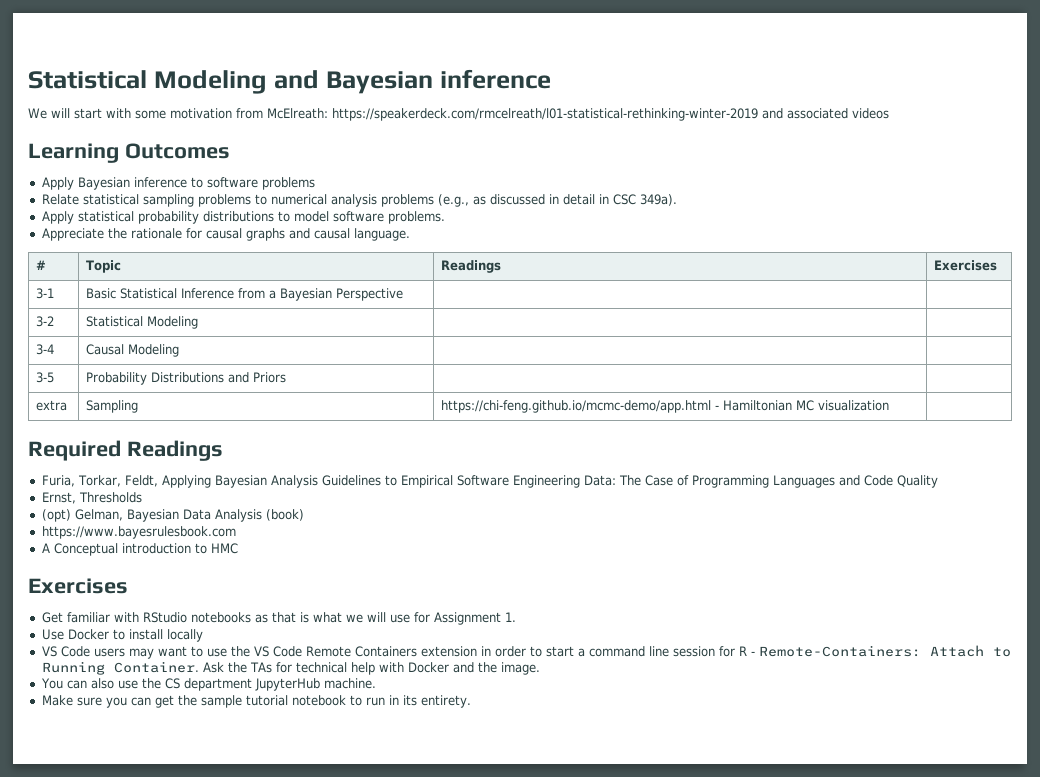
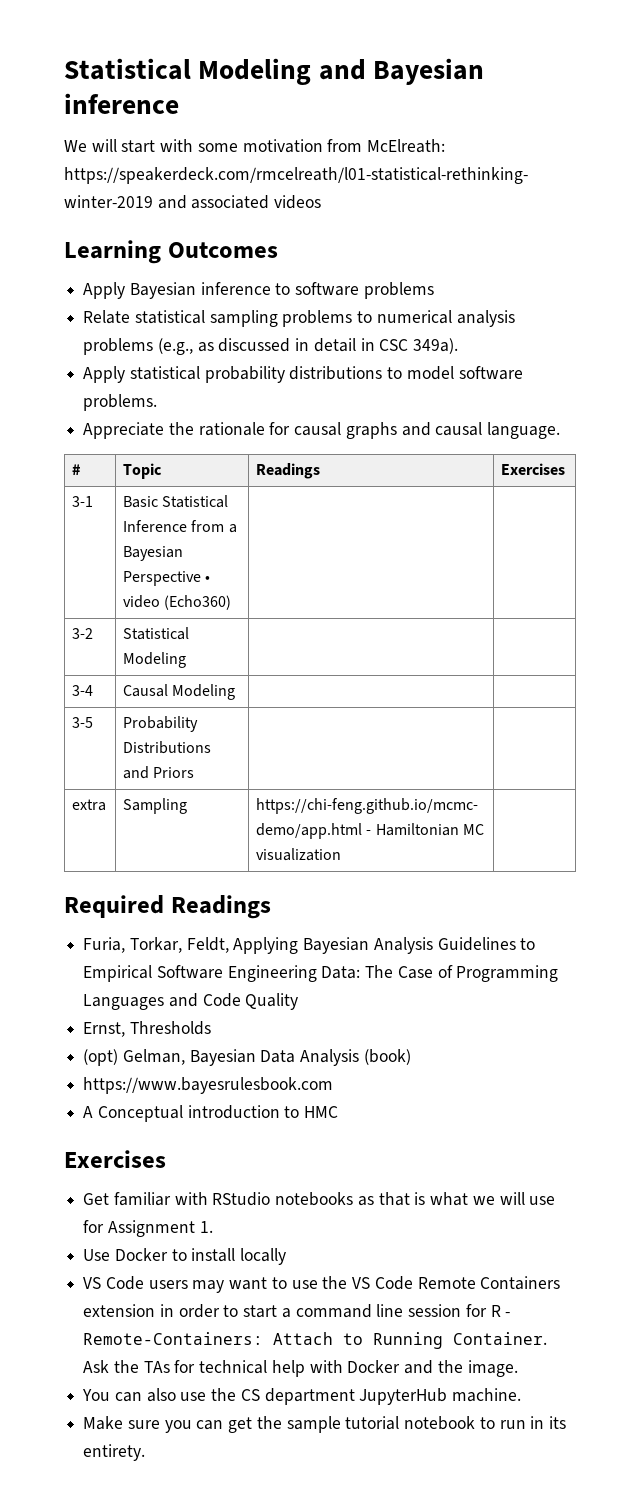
(403, 294) none -> [205,576,211,582] [123,595,232,610] • video (Echo360)

